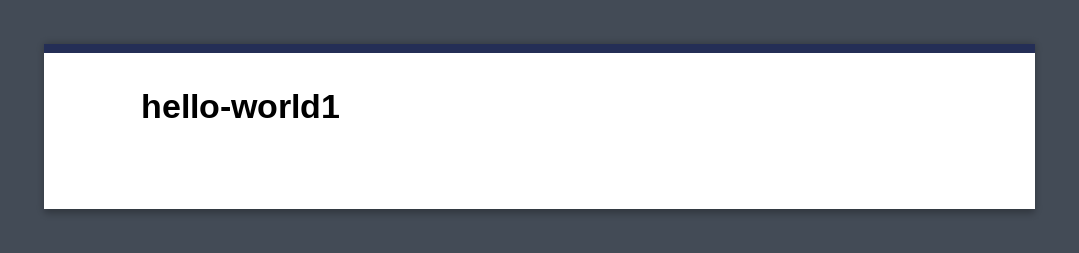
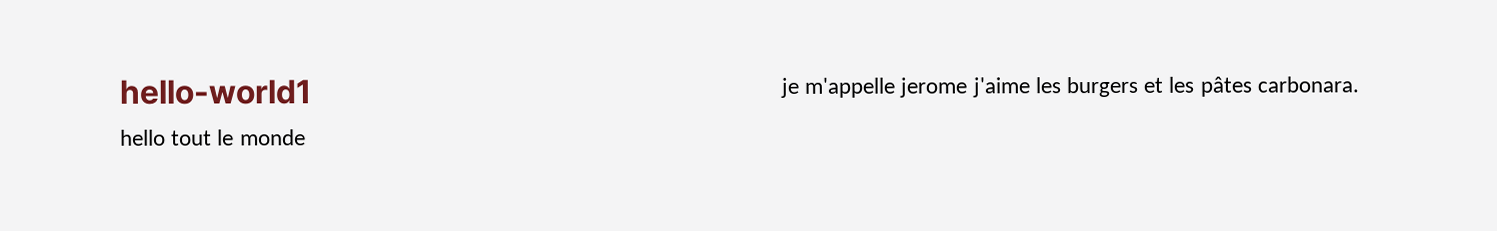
(340, 106) none -> [120,129,306,146] [780,76,1359,98] // hello tout le monde // je m'appelle jerome j'aime les burgers et les pâtes carbonara.

